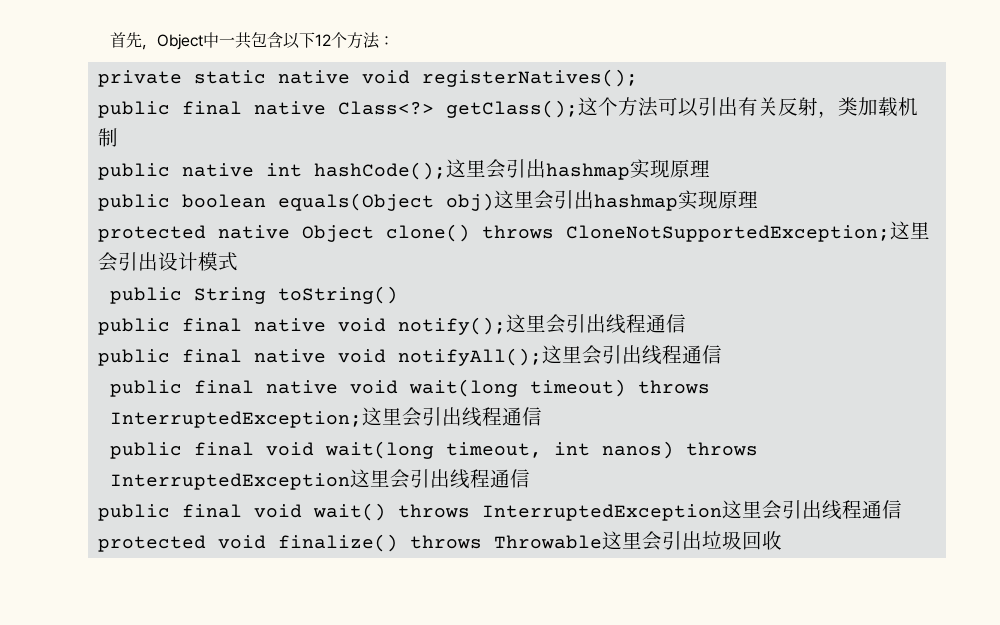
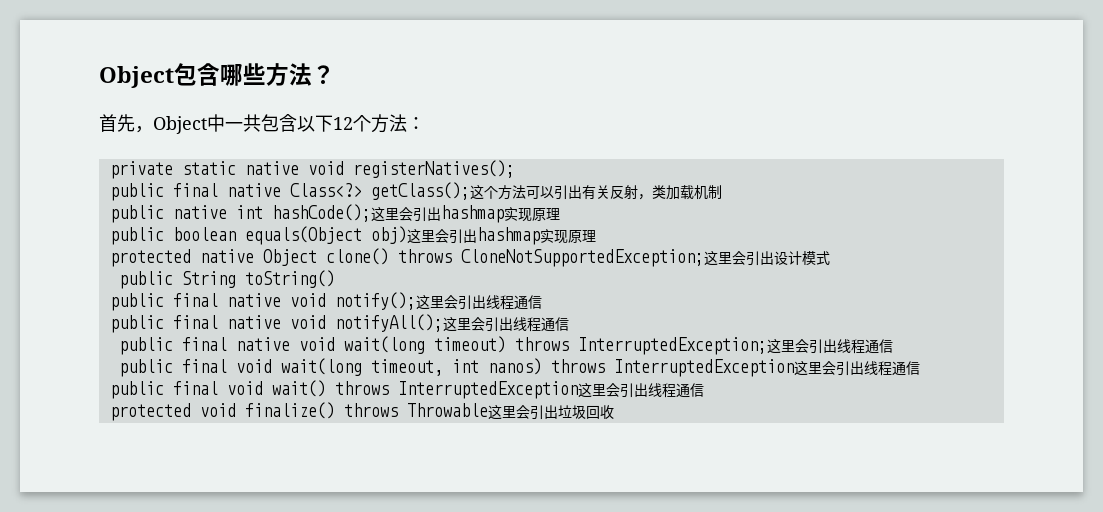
(110, 40) none -> [99,63,335,88] Object包含哪些方法？ //

